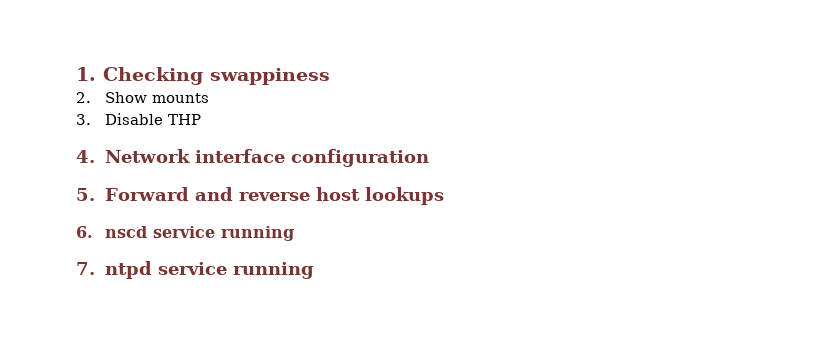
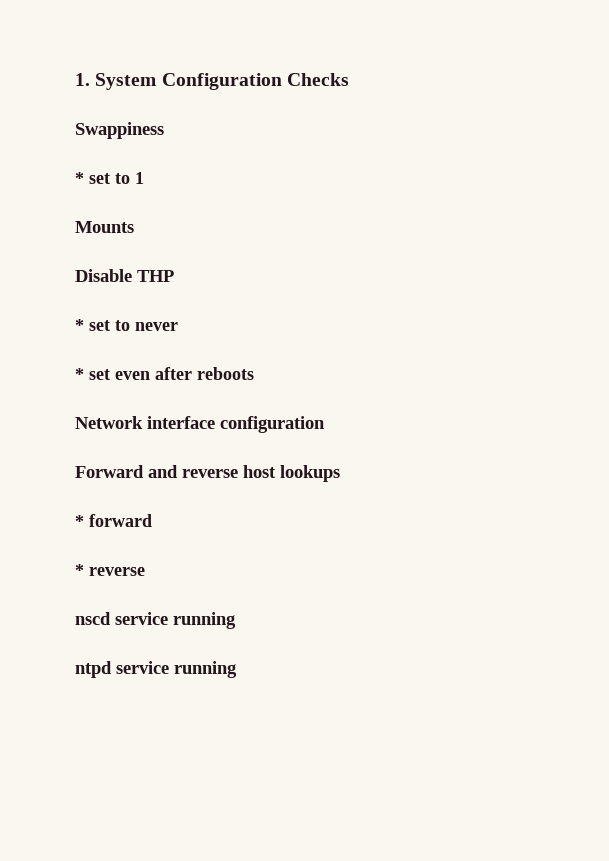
[103,67,330,85] [76,92,209,103] [76,113,201,125] [76,150,95,163] Checking swappiness // 2. Show mounts // 3. Disable THP // 4. -> [95,73,349,90] [75,122,164,139] [75,172,144,184] [75,221,134,233] [75,269,174,282] [75,319,178,331] [75,367,254,380] System Configuration Checks // Swappiness // * set to 1 // Mounts // Disable THP // * set to never // * set even after reboots //
[76,188,95,201] 5. -> (325, 424) none
[76,226,93,238] 6. -> [75,514,152,527] [75,564,145,576] * forward // * reverse //
[76,262,95,275] 7. -> (236, 620) none

